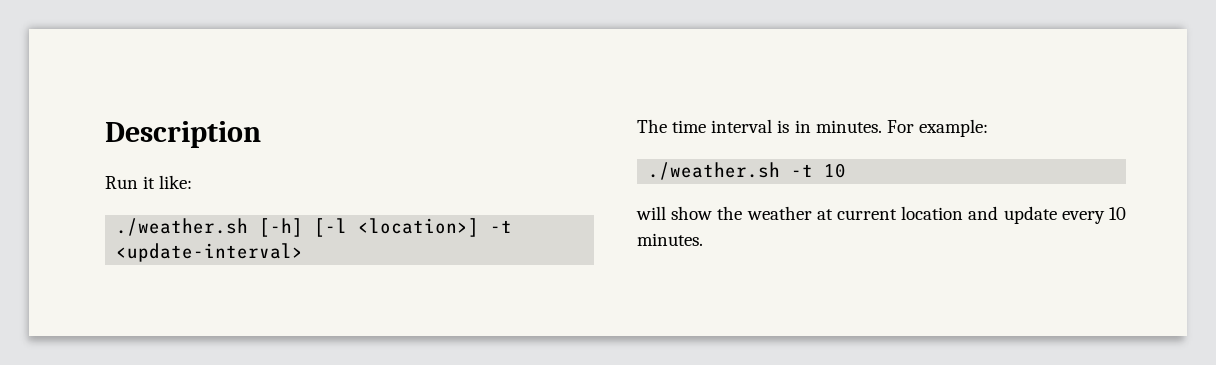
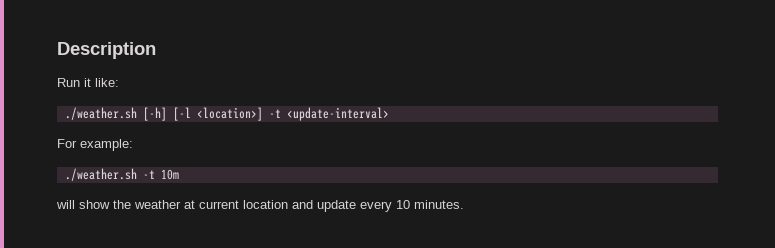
[637,119,882,133] The time interval is in minutes. -> (389, 114) none
[824,163,847,178] 10 -> [160,169,179,180] 10m

